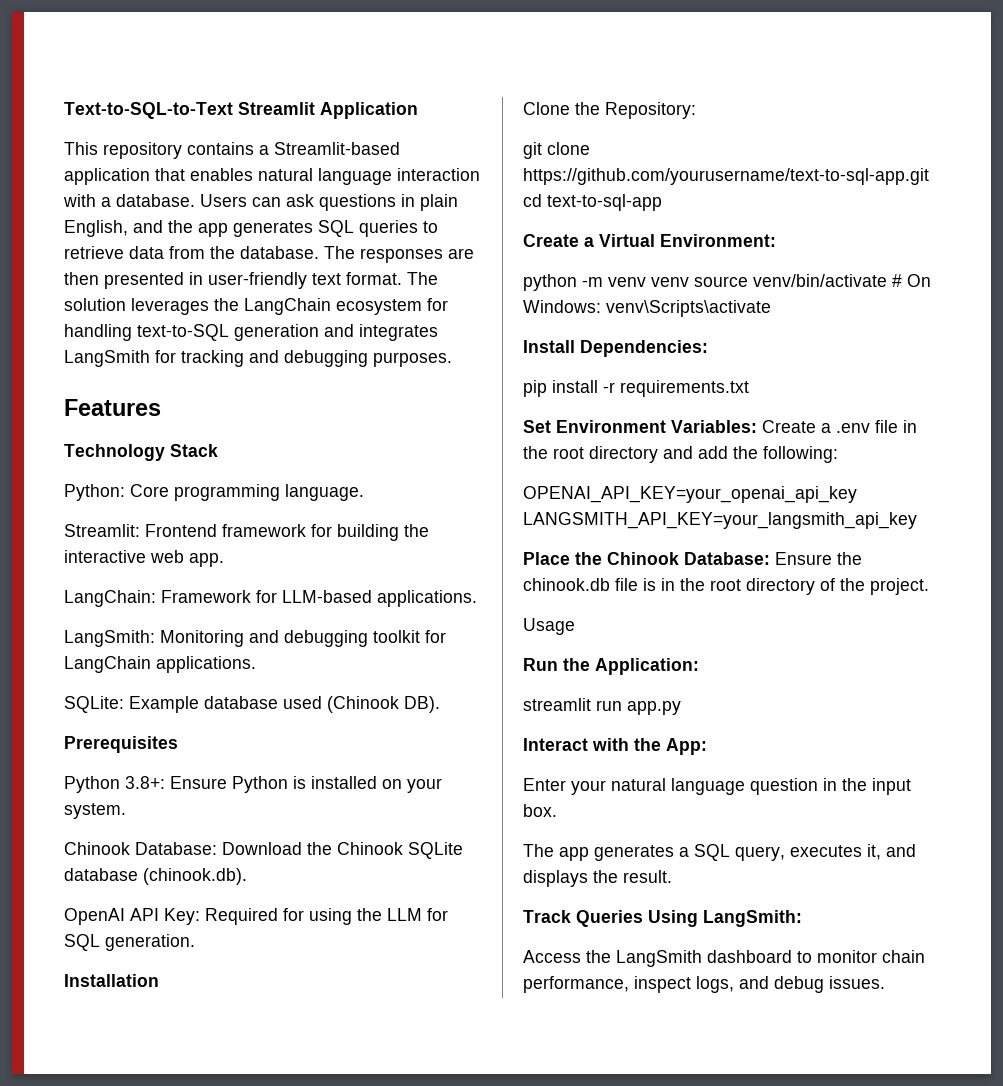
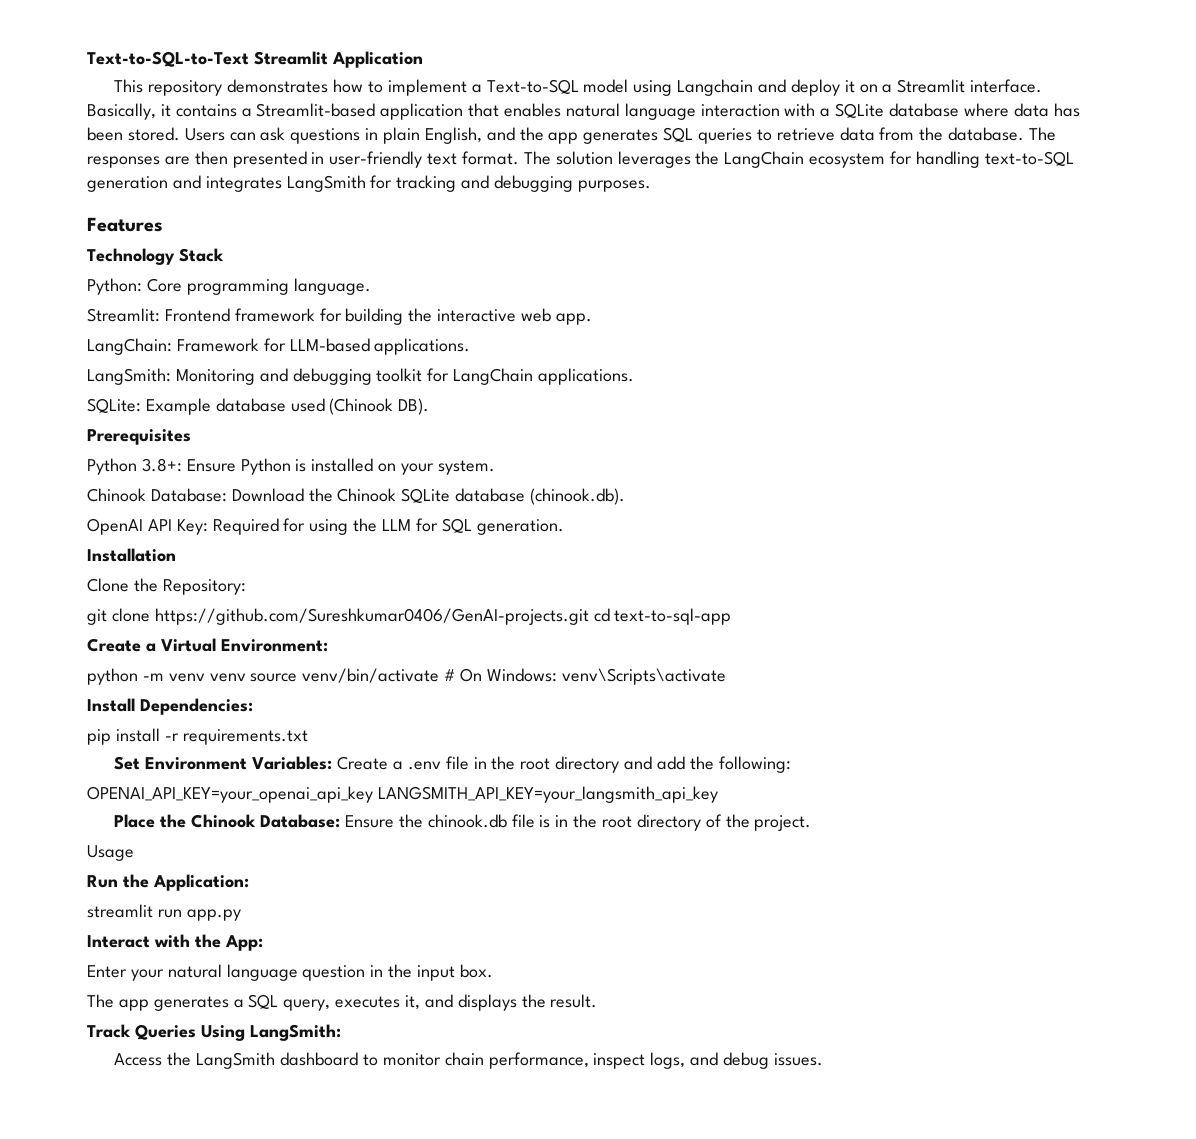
(182, 150) none -> [227,79,1043,96] [87,103,171,120] demonstrates how to implement a Text-to-SQL model using Langchain and deploy it on a Streamlit interface. Basically, it
[116,194,195,207] database. -> [835,103,1080,118] [87,127,180,141] SQLite database where data has been stored.
[523,168,929,185] https://github.com/yourusername/text-to-sql-app.git -> [154,608,589,625] https://github.com/Sureshkumar0406/GenAI-projects.git

